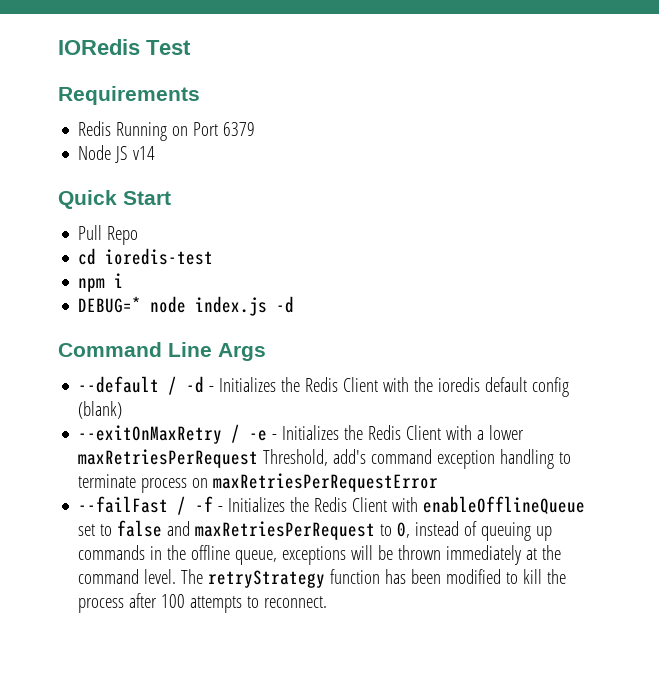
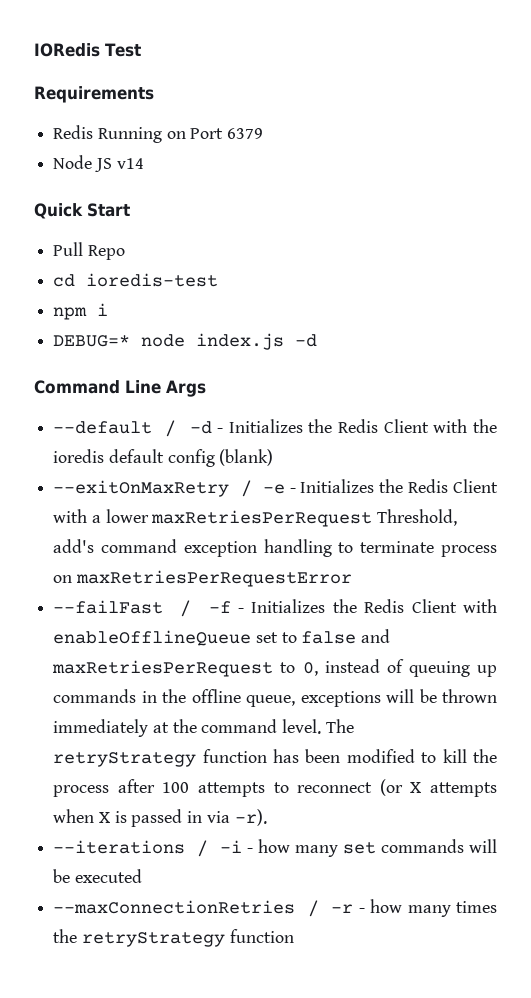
[264,596,328,608] reconnect. -> [297,779,497,797] [53,809,267,827] [53,839,498,857] [53,869,142,883] [53,899,497,917] [53,929,294,947] reconnect (or X attempts when X is passed in via -r). // --iterations / -i - how many set commands will be executed // --maxConnectionRetries / -r - how many times the retryStrategy function

